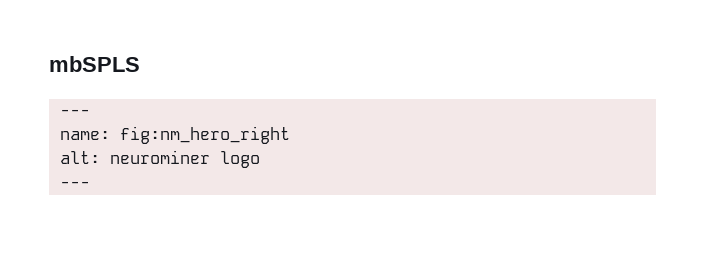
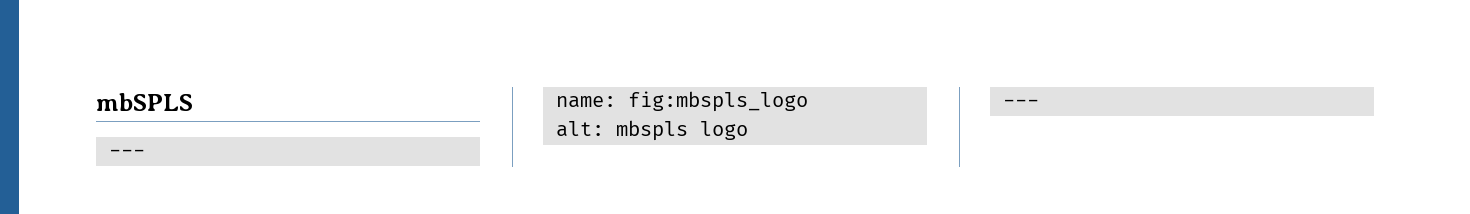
[119,126,290,144] fig:nm_hero_right -> [627,91,808,112] fig:mbspls_logo
[109,150,210,164] neurominer -> [615,120,688,141] mbspls

